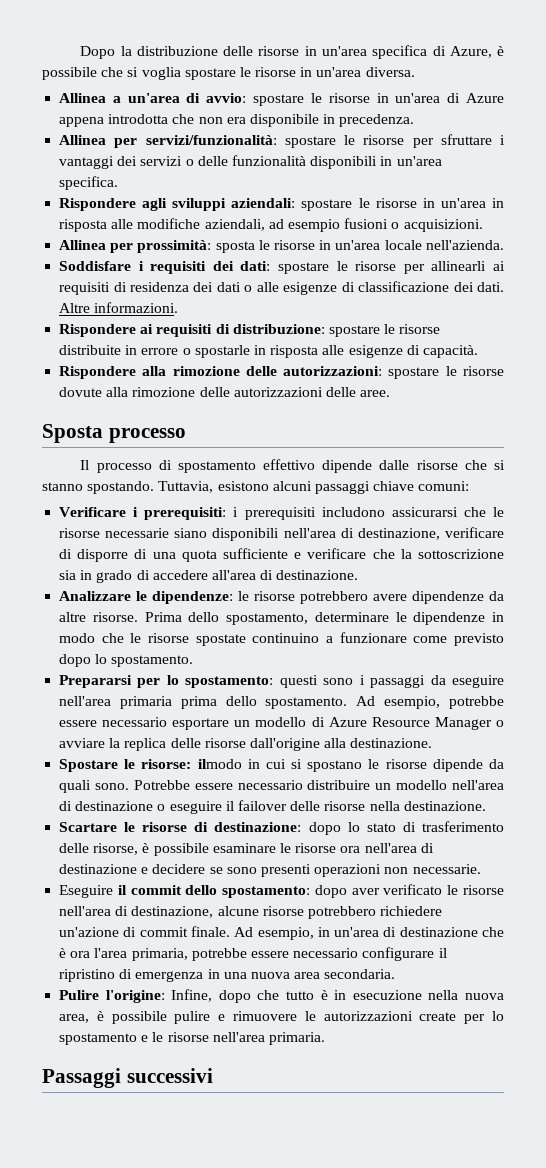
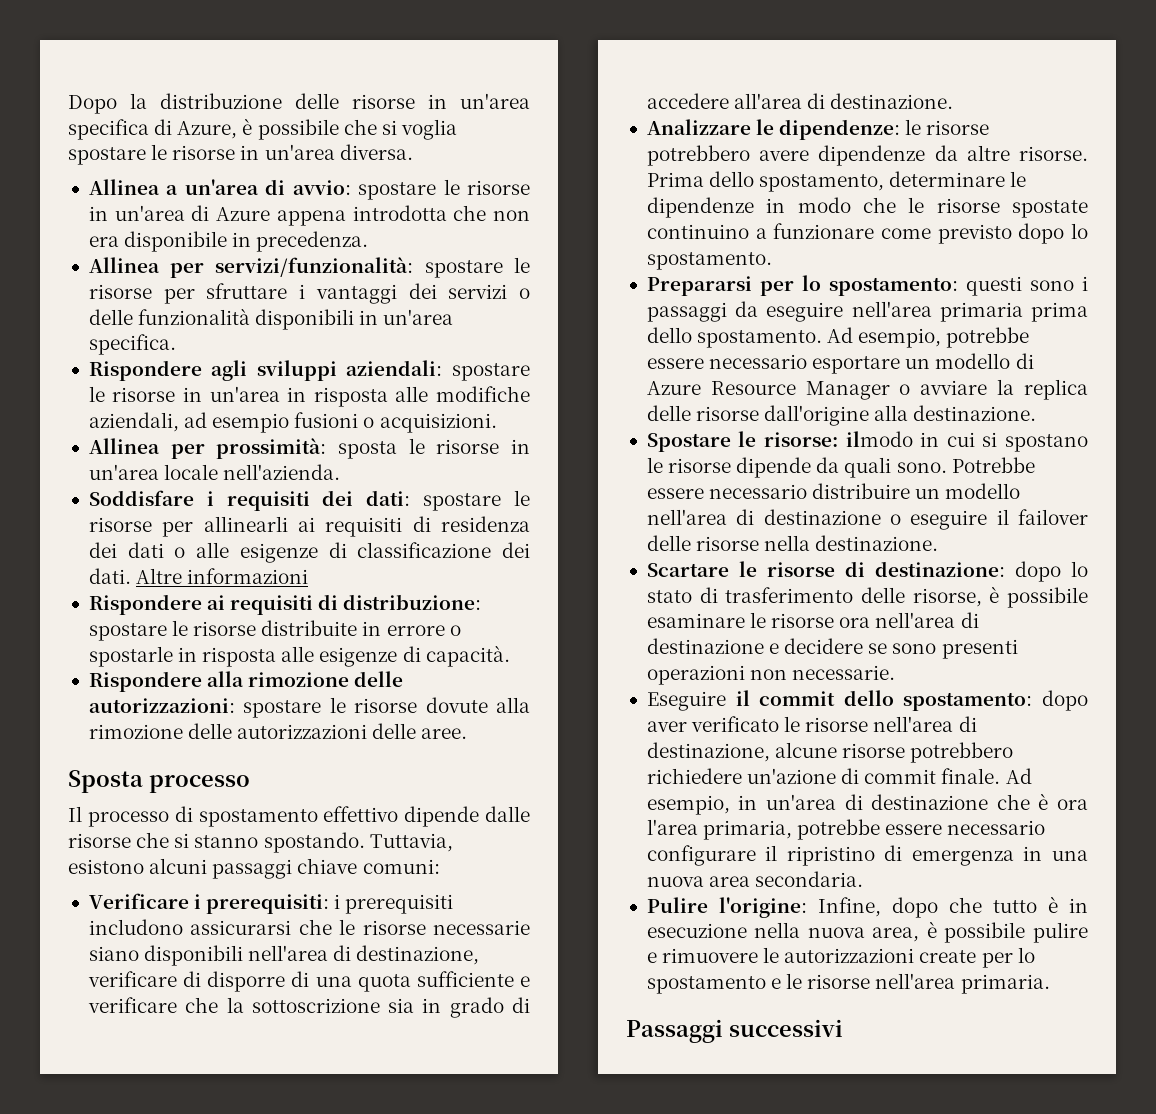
[94,302,179,313] informazioni. -> [187,568,309,584] informazioni

